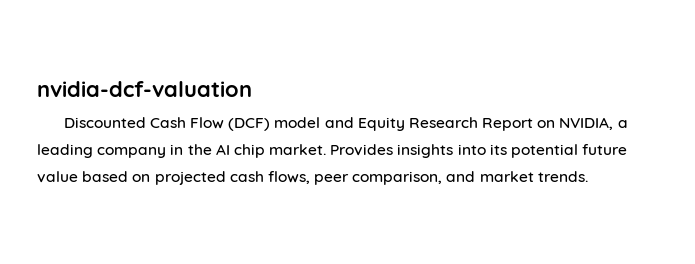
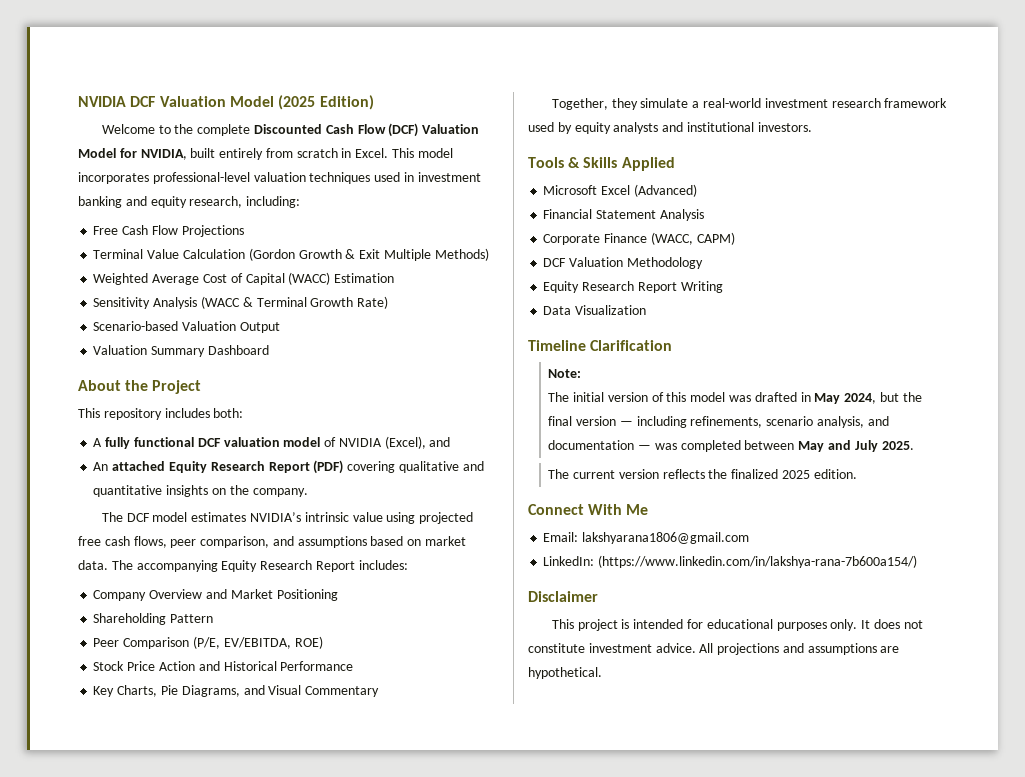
[37,81,252,97] [63,117,628,131] [37,144,628,158] [37,171,226,185] nvidia-dcf-valuation // Discounted Cash Flow (DCF) model and Equity Research Report on NVIDIA, a leading company in the AI chip market. Provides insights into its potential future value based on projected -> [78,95,374,110] [101,123,480,137] [78,148,453,160] [78,172,481,184] [78,196,301,208] [93,225,244,237] [93,248,489,261] [93,272,395,285] [93,296,389,309] [93,321,280,333] [93,345,269,357] [78,380,202,394] [78,408,244,420] [93,436,451,449] [93,460,484,474] [93,485,308,497] [101,512,474,524] [78,536,101,546] NVIDIA DCF Valuation Model (2025 Edition) // Welcome to the complete Discounted Cash Flow (DCF) Valuation Model for NVIDIA, built entirely from scratch in Excel. This model incorporates professional-level valuation techniques used in investment banking and equity research, including: // Free Cash Flow Projections // Terminal Value Calculation (Gordon Growth & Exit Multiple Methods) // Weighted Average Cost of Capital (WACC) Estimation // Sensitivity Analysis (WACC & Terminal Growth Rate) // Scenario-based Valuation Output // Valuation Summary Dashboard // About the Project // This repository includes both: // A fully functional DCF valuation model of NVIDIA (Excel), and // An attached Equity Research Report (PDF) covering qualitative and quantitative insights on the company. // The DCF model estimates NVIDIA’s intrinsic value using projected free
[479,171,588,182] market trends. -> [297,536,467,548] [78,560,408,572] [93,589,338,601] [93,613,214,625] [93,636,323,649] [93,661,354,671] [93,685,380,697] [551,98,948,110] [528,122,812,134] [528,157,675,171] [543,184,697,197] [543,209,704,221] [543,232,735,245] [543,257,703,269] [543,281,723,293] [543,305,647,315] [528,340,673,351] [548,369,582,378] [548,392,922,404] [548,416,889,428] [548,440,914,452] [548,469,857,479] [528,504,649,515] [543,532,750,544] [543,555,918,568] [528,591,598,602] [551,619,923,631] [528,643,900,655] [528,667,602,679] assumptions based on market data. The accompanying Equity Research Report includes: // Company Overview and Market Positioning // Shareholding Pattern // Peer Comparison (P/E, EV/EBITDA, ROE) // Stock Price Action and Historical Performance // Key Charts, Pie Diagrams, and Visual Commentary // Together, they simulate a real-world investment research framework used by equity analysts and institutional investors. // Tools & Skills Applied // Microsoft Excel (Advanced) // Financial Statement Analysis // Corporate Finance (WACC, CAPM) // DCF Valuation Methodology // Equity Research Report Writing // Data Visualization // Timeline Clarification // Note: // The initial version of this model was drafted in May 2024, but the final version — including refinements, scenario analysis, and documentation — was completed between May and July 2025. // The current version reflects the finalized 2025 edition. // Connect With Me // Email: lakshyarana1806@gmail.com // LinkedIn: (https://www.linkedin.com/in/lakshya-rana-7b600a154/) // Disclaimer // This project is intended for educational purposes only. It does not constitute investment advice. All projections and assumptions are hypothetical.

